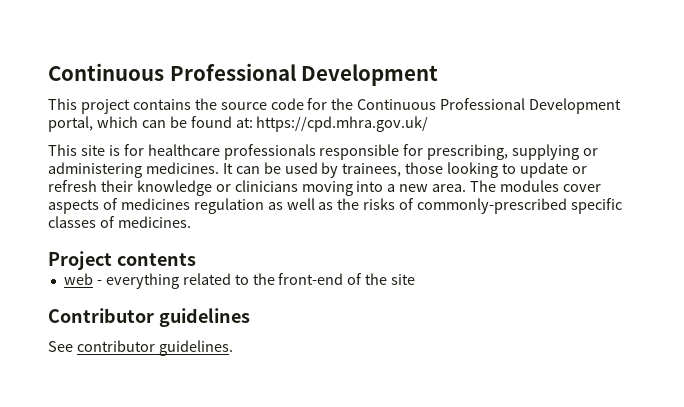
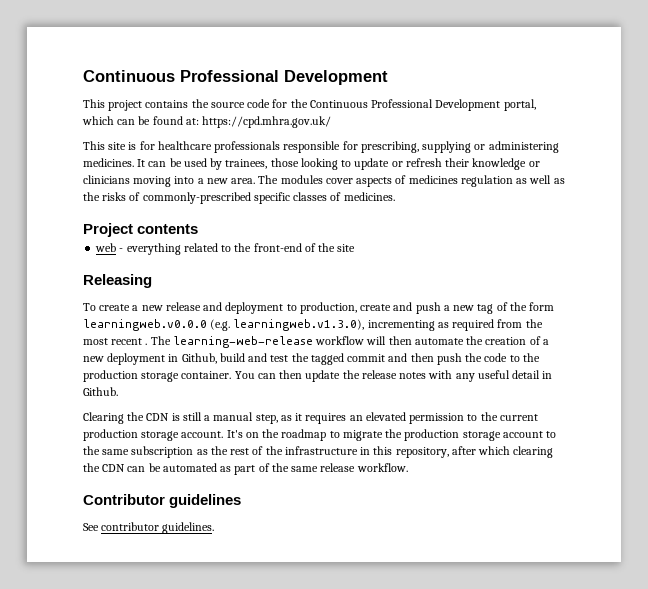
(416, 279) none -> [83,274,152,288] [83,302,555,314] [83,319,543,331] [83,336,549,348] [83,353,540,365] [83,370,553,382] [83,387,118,396] [83,412,538,424] [83,429,557,441] [83,446,554,458] [83,463,408,475] // Releasing // To create a new release and deployment to production, create and push a new tag of the form learningweb.v0.0.0 (e.g. learningweb.v1.3.0), incrementing as required from the most recent . The learning-web-release workflow will then automate the creation of a new deployment in Github, build and test the tagged commit and then push the code to the production storage container. You can then update the release notes with any useful detail in Github. // Clearing the CDN is still a manual step, as it requires an elevated permission to the current production storage account. It's on the roadmap to migrate the production storage account to the same subscription as the rest of the infrastructure in this repository, after which clearing the CDN can be automated as part of the same release workflow.

